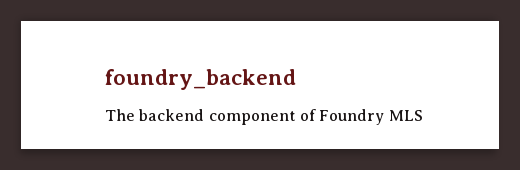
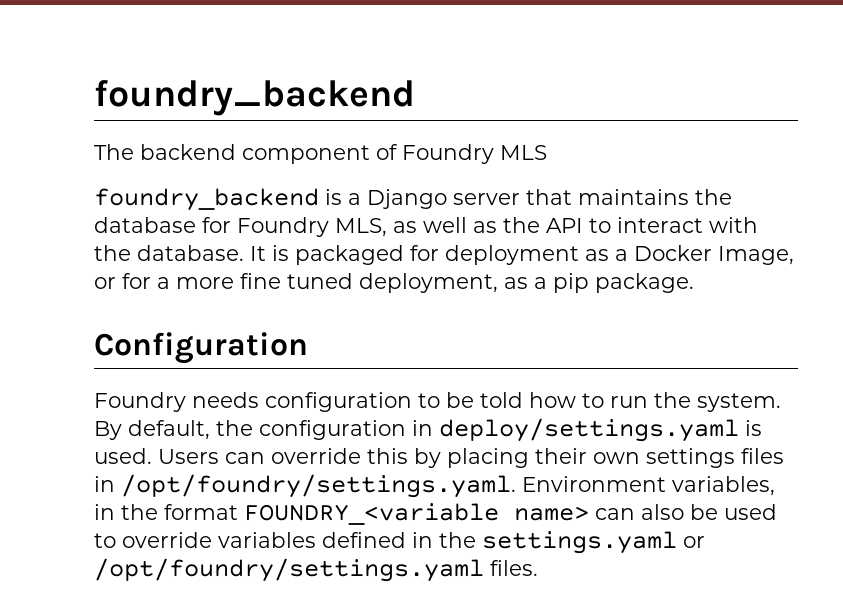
(423, 115) none -> [94,188,732,211] [94,217,758,237] [94,245,794,265] [94,273,694,293] [94,332,308,364] [94,392,781,412] [94,418,762,442] [94,448,784,468] [94,474,775,498] [94,503,777,525] [94,531,705,554] [94,558,538,582] // foundry_backend is a Django server that maintains the database for Foundry MLS, as well as the API to interact with the database. It is packaged for deployment as a Docker Image, or for a more fine tuned deployment, as a pip package. // Configuration // Foundry needs configuration to be told how to run the system. By default, the configuration in deploy/settings.yaml is used. Users can override this by placing their own settings files in /opt/foundry/settings.yaml. Environment variables, in the format FOUNDRY_<variable name> can also be used to override variables defined in the settings.yaml or /opt/foundry/settings.yaml files.

